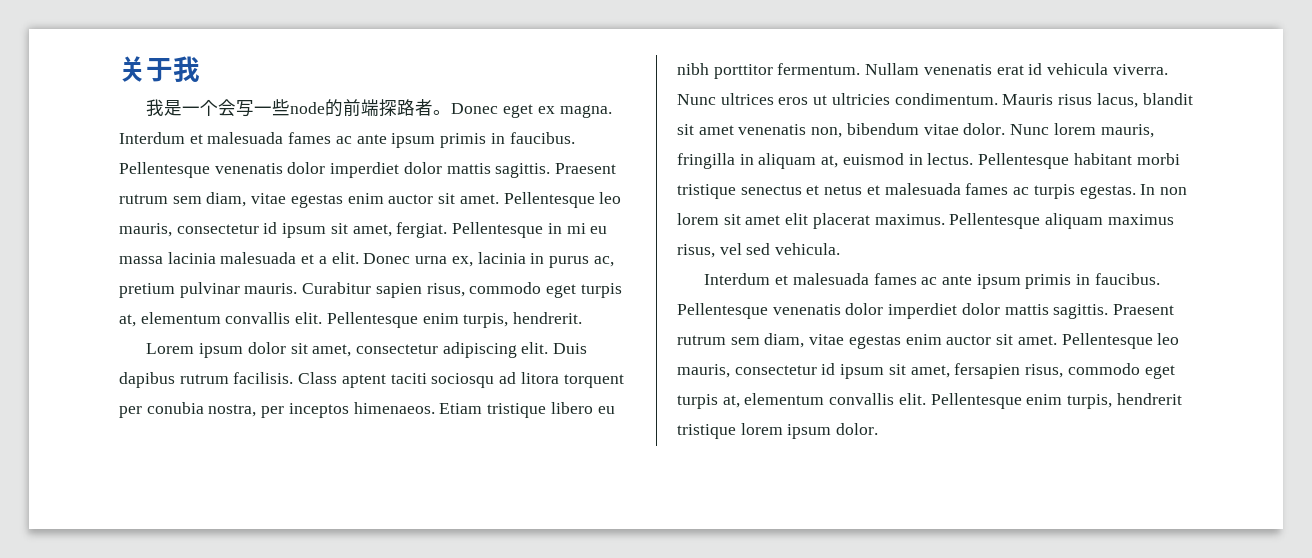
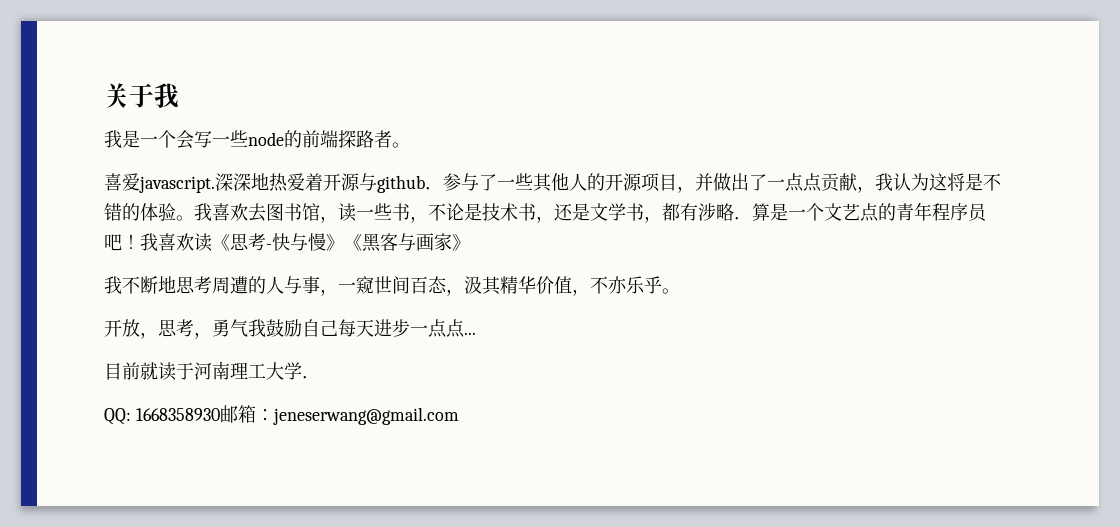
[451,103,612,118] [119,132,575,148] [119,162,617,178] [119,192,622,208] [119,222,608,238] [119,252,614,268] [119,282,622,298] [119,312,583,328] [146,342,588,358] [119,372,624,388] [119,402,615,418] [677,63,1168,79] [677,93,1193,108] [677,123,1154,138] [677,153,1180,169] [677,183,1187,199] [677,213,1174,229] [677,243,841,258] [704,273,1160,289] [677,303,1175,319] [677,333,1180,349] [677,363,1175,379] [677,393,1182,409] [677,423,879,439] Donec eget ex magna. Interdum et malesuada fames ac ante ipsum primis in faucibus. Pellentesque venenatis dolor imperdiet dolor mattis sagittis. Praesent rutrum sem diam, vitae egestas enim auctor sit amet. Pellentesque leo mauris, consectetur id ipsum sit amet, fergiat. Pellentesque in mi eu massa lacinia malesuada et a elit. Donec urna ex, lacinia in purus ac, pretium pulvinar mauris. Curabitur sapien risus, commodo eget turpis at, elementum convallis elit. Pellentesque enim turpis, hendrerit. // Lorem ipsum dolor sit amet, consectetur adipiscing elit. Duis dapibus rutrum facilisis. Class aptent taciti sociosqu ad litora torquent per conubia nostra, per inceptos himenaeos. Etiam tristique libero eu nibh porttitor fermentum. Nullam venenatis erat id vehicula viverra. Nunc ultrices eros ut ultricies condimentum. Mauris risus lacus, blandit sit amet venenatis non, bibendum vitae dolor. Nunc lorem mauris, fringilla in aliquam at, euismod in lectus. Pellentesque habitant morbi tristique senectus et netus et malesuada fames ac turpis egestas. In non lorem sit amet elit placerat maximus. Pellentesque aliquam maximus risus, vel sed vehicula. // Interdum et malesuada fames ac ante ipsum primis in faucibus. Pellentesque venenatis dolor imperdiet dolor mattis sagittis. Praesent rutrum sem diam, vitae egestas enim auctor sit amet. Pellentesque leo mauris, consectetur id ipsum sit amet, fersapien risus, commodo eget turpis at, elementum convallis elit. Pellentesque enim turpis, hendrerit tristique lorem ipsum dolor. -> [104,173,1001,193] [104,202,988,223] [104,233,470,252] [104,276,680,296] [104,319,476,339] [104,361,320,381] [104,405,459,425] // 喜爱javascript.深深地热爱着开源与github．参与了一些其他人的开源项目，并做出了一点点贡献，我认为这将是不错的体验。我喜欢去图书馆，读一些书，不论是技术书，还是文学书，都有涉略．算是一个文艺点的青年程序员吧！我喜欢读《思考-快与慢》《黑客与画家》 // 我不断地思考周遭的人与事，一窥世间百态，汲其精华价值，不亦乐乎。 // 开放，思考，勇气我鼓励自己每天进步一点点... // 目前就读于河南理工大学． // QQ: 1668358930邮箱：jeneserwang@gmail.com

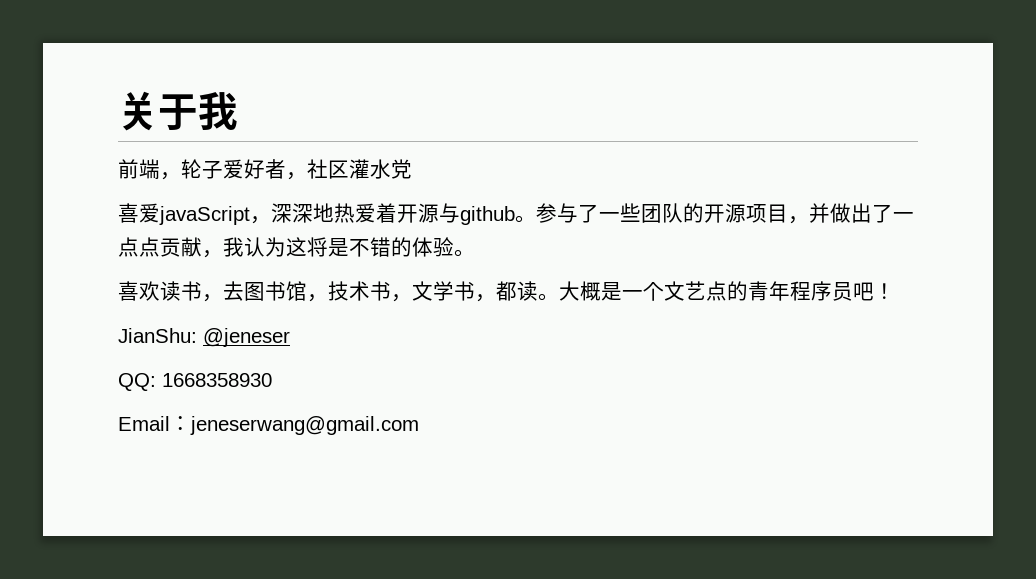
[104,130,410,149] 我是一个会写一些node的前端探路者。 -> [118,159,412,180] 前端，轮子爱好者，社区灌水党
[139,176,215,193] javascript. -> [159,206,271,225] javaScript，
[425,187,443,190] ． -> [515,215,536,223] 。
[533,173,587,192] 其他人 -> [641,203,683,223] 团队
[194,203,482,223] 我喜欢去图书馆，读一些书，不论是 -> [118,281,328,302] // 喜欢读书，去图书馆，
[554,203,590,221] 还是 -> (412, 298) none
[680,203,770,221] 有涉略．算 -> [517,281,601,301] 读。大概
[140,233,470,252] [104,276,680,296] [104,319,476,339] [104,361,320,381] 我喜欢读《思考-快与慢》《黑客与画家》 // 我不断地思考周遭的人与事，一窥世间百态，汲其精华价值，不亦乐乎。 // 开放，思考，勇气我鼓励自己每天进步一点点... // 目前就读于河南理工大学． -> [118,328,290,347] // JianShu: @jeneser
[219,405,256,423] 邮箱 -> [118,416,170,431] // Email

